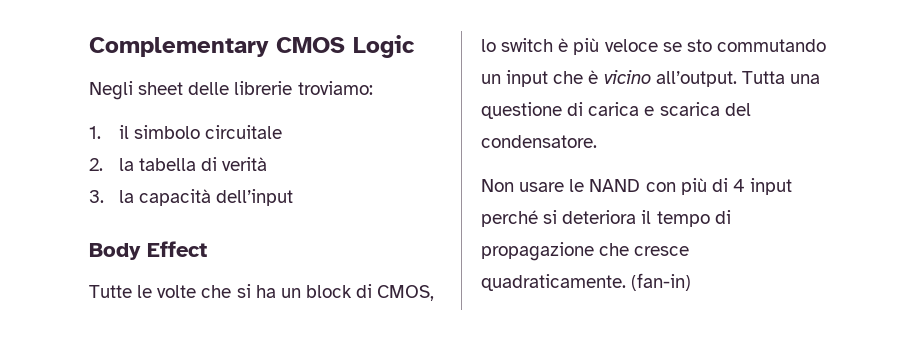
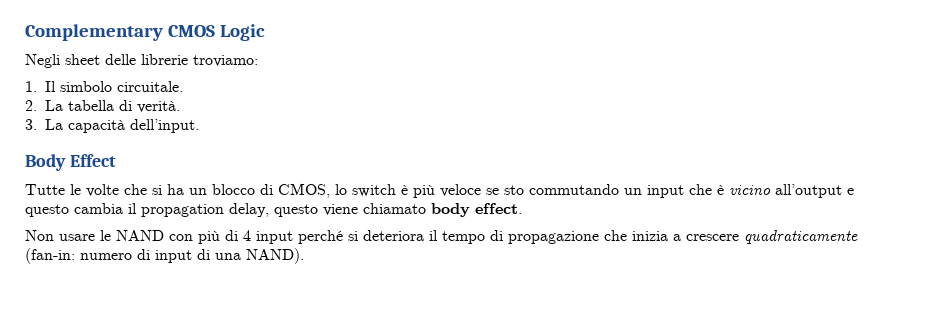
[118,125,283,139] il simbolo circuitale -> [45,81,183,92] Il simbolo circuitale.
[118,158,134,171] la -> [45,100,63,111] La
[222,157,268,171] verità -> [137,101,180,113] verità.
[118,189,294,206] la capacità dell’input -> [45,119,199,133] La capacità dell’input.
[305,285,352,298] block -> [212,184,255,195] blocco
[655,71,820,87] [481,102,751,119] [481,135,597,148] all’output. Tutta una questione di carica e scarica del condensatore. -> [775,184,854,198] [25,203,522,217] all’output e questo cambia il propagation delay, questo viene chiamato body effect.
[634,246,690,256] [481,273,692,291] cresce quadraticamente. (fan-in) -> [632,230,858,244] [25,248,304,264] inizia a crescere quadraticamente (fan-in: numero di input di una NAND).

